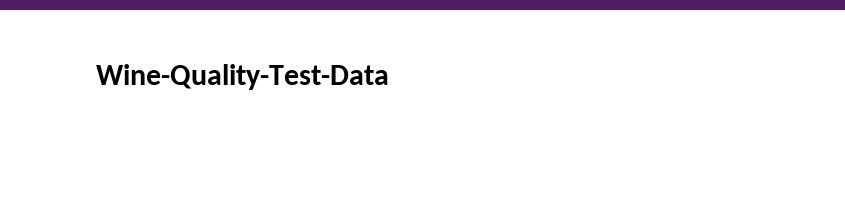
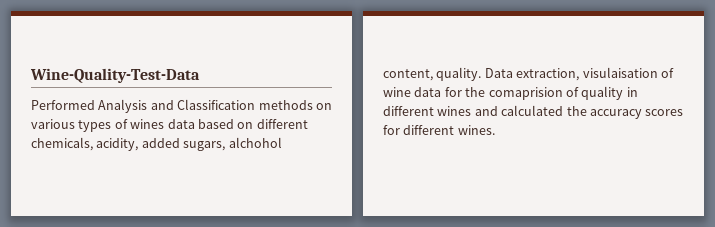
(389, 77) none -> [31,99,332,113] [31,119,308,132] [31,137,282,151] [383,67,674,81] [383,86,638,100] [383,105,684,119] [383,125,495,135] // Performed Analysis and Classification methods on various types of wines data based on different chemicals, acidity, added sugars, alchohol content, quality. Data extraction, visulaisation of wine data for the comaprision of quality in different wines and calculated the accuracy scores for different wines.

